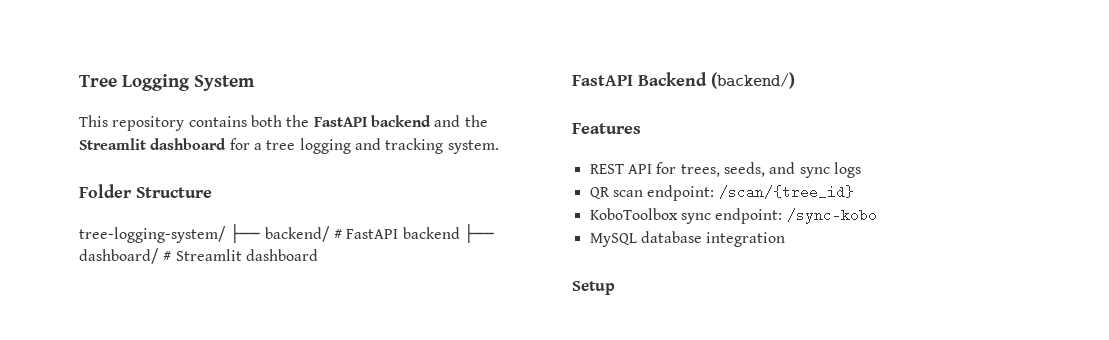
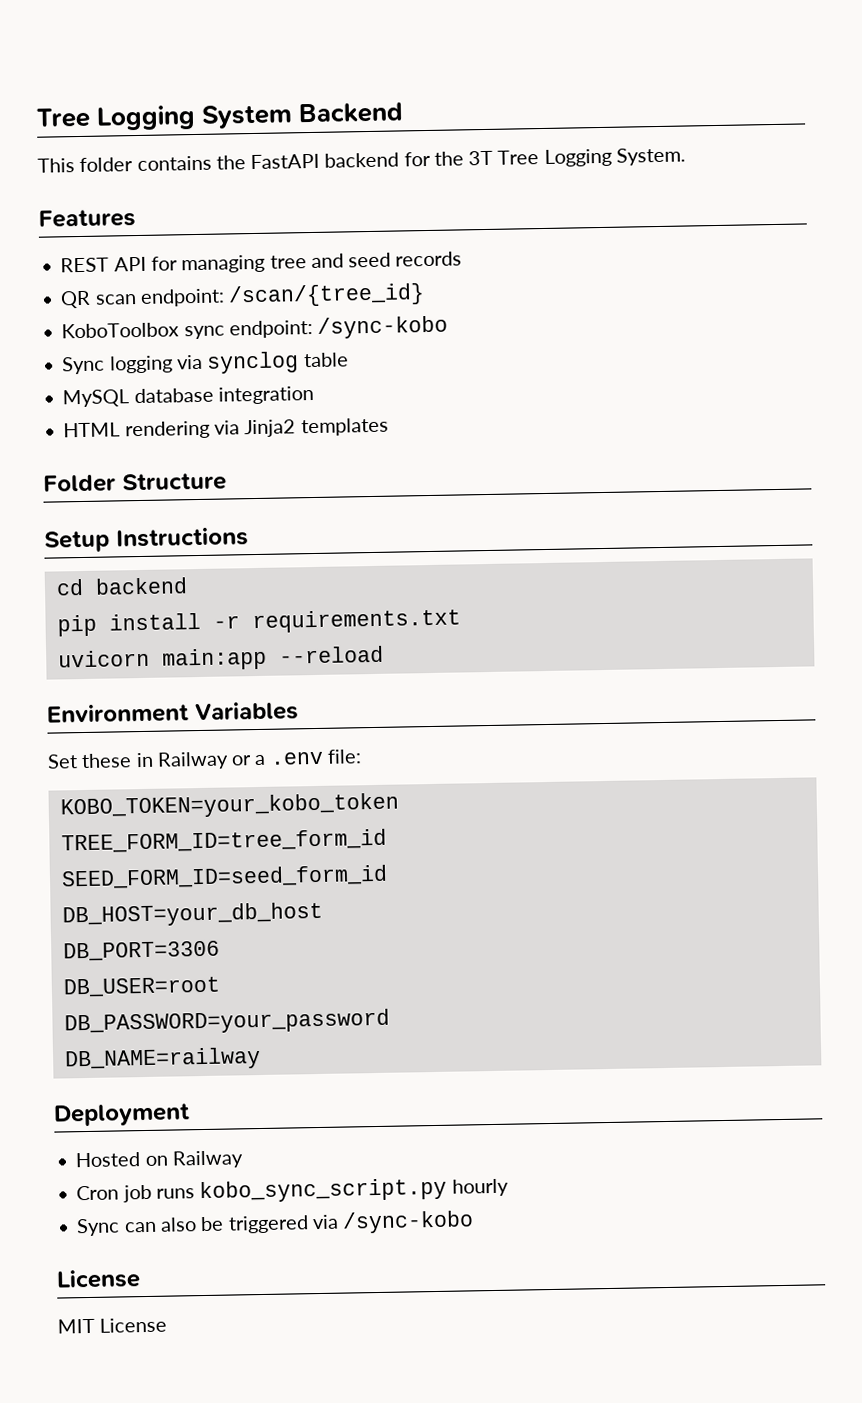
(255, 83) none -> [298,102,404,124] Backend
[112,115,488,131] [79,138,499,154] [79,184,212,198] [79,223,494,243] [79,248,318,264] [572,72,795,89] repository contains both the FastAPI backend and the Streamlit dashboard for a tree logging and tracking system. // Folder Structure // tree-logging-system/ ├── backend/ # FastAPI backend ├── dashboard/ # Streamlit dashboard // FastAPI Backend (backend/) -> [79,147,686,172] folder contains the FastAPI backend for the 3T Tree Logging System.
[680,162,861,178] trees, seeds, and sync logs -> [181,251,463,274] managing tree and seed records
[589,231,786,247] [572,281,615,295] MySQL database integration // Setup -> [61,351,349,375] [62,385,314,408] [63,417,389,440] [43,472,227,493] [44,527,249,553] [55,577,188,596] [56,608,461,637] [57,645,384,671] [47,701,299,724] [47,749,362,770] [59,792,399,820] [60,828,387,854] [60,864,388,890] [61,901,323,928] [62,940,220,962] [62,976,221,998] [63,1008,390,1036] [63,1047,261,1072] [53,1103,190,1127] [75,1150,244,1169] [76,1177,509,1204] [76,1210,475,1237] [56,1269,141,1289] [57,1317,168,1334] Sync logging via synclog table // MySQL database integration // HTML rendering via Jinja2 templates // Folder Structure // Setup Instructions // cd backend // pip install -r requirements.txt // uvicorn main:app --reload // Environment Variables // Set these in Railway or a .env file: // KOBO_TOKEN=your_kobo_token // TREE_FORM_ID=tree_form_id // SEED_FORM_ID=seed_form_id // DB_HOST=your_db_host // DB_PORT=3306 // DB_USER=root // DB_PASSWORD=your_password // DB_NAME=railway // Deployment // Hosted on Railway // Cron job runs kobo_sync_script.py hourly // Sync can also be triggered via /sync-kobo // License // MIT License

